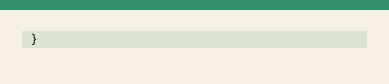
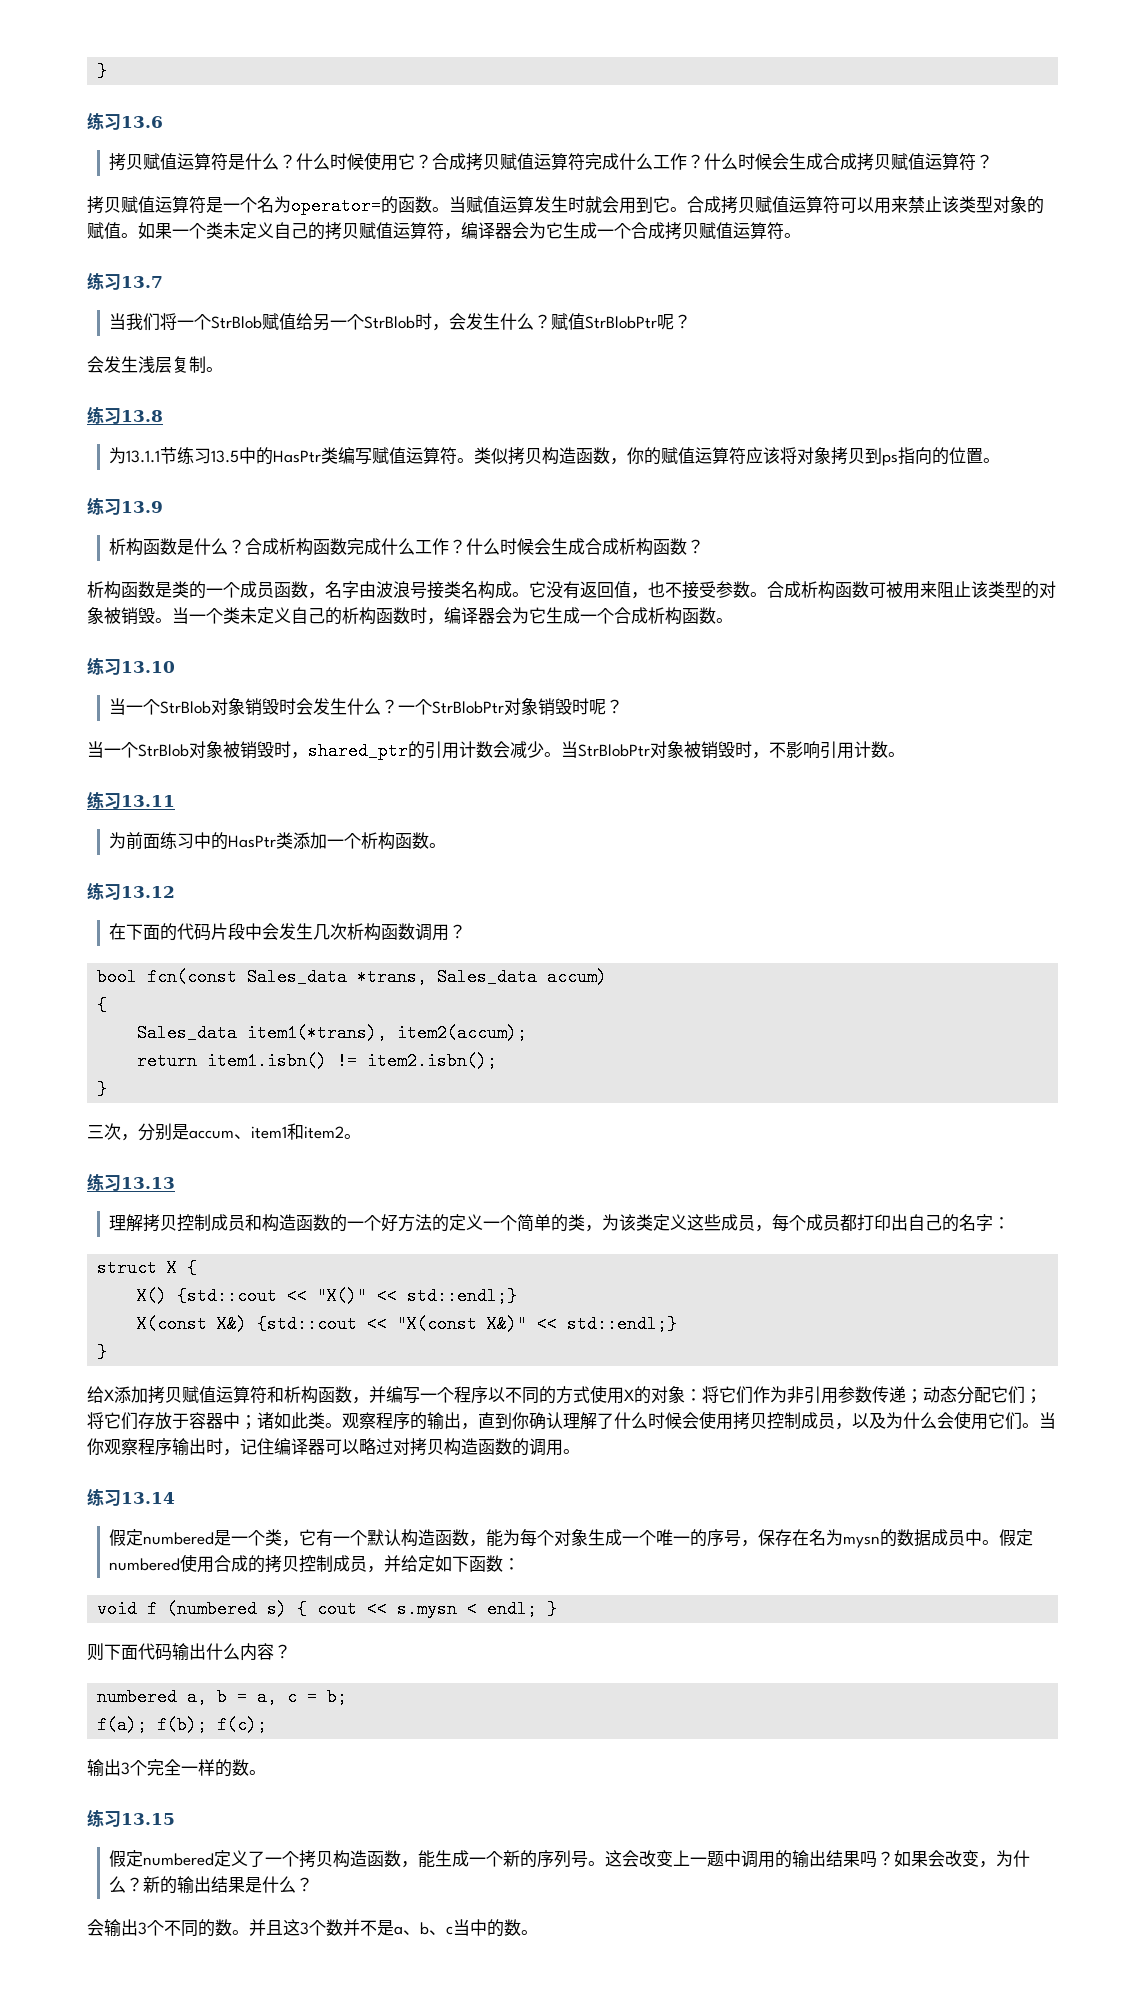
[29,33,38,46] } -> [97,62,108,80] [87,112,163,130] [109,152,994,171] [87,196,1044,215] [87,222,801,240] [87,272,163,290] [109,313,692,331] [87,356,223,373] [87,406,163,424] [109,447,1001,466] [87,497,163,515] [109,538,705,556] [87,581,1056,599] [87,607,733,625] [87,657,175,675] [109,698,624,716] [87,741,905,760] [87,791,175,809] [109,832,447,850] [87,882,175,900] [109,923,467,941] [97,968,608,986] [97,996,108,1014] [137,1024,528,1042] [137,1052,498,1070] [97,1080,108,1098] [87,1123,361,1141] [87,1173,175,1191] [109,1214,1011,1232] [97,1259,198,1277] [137,1287,518,1305] [137,1315,678,1333] [97,1343,108,1361] [87,1385,1042,1404] [87,1411,1056,1430] [87,1438,580,1456] [87,1488,175,1506] [109,1529,1034,1548] [109,1554,521,1573] [97,1600,558,1618] [87,1643,291,1661] [97,1688,348,1706] [97,1716,268,1734] [87,1759,266,1777] [87,1809,175,1827] [109,1850,1031,1868] [109,1876,314,1894] [87,1919,538,1937] } // 练习13.6 // 拷贝赋值运算符是什么？什么时候使用它？合成拷贝赋值运算符完成什么工作？什么时候会生成合成拷贝赋值运算符？ // 拷贝赋值运算符是一个名为operator=的函数。当赋值运算发生时就会用到它。合成拷贝赋值运算符可以用来禁止该类型对象的赋值。如果一个类未定义自己的拷贝赋值运算符，编译器会为它生成一个合成拷贝赋值运算符。 // 练习13.7 // 当我们将一个StrBlob赋值给另一个StrBlob时，会发生什么？赋值StrBlobPtr呢？ // 会发生浅层复制。 // 练习13.8 // 为13.1.1节练习13.5中的HasPtr类编写赋值运算符。类似拷贝构造函数，你的赋值运算符应该将对象拷贝到ps指向的位置。 // 练习13.9 // 析构函数是什么？合成析构函数完成什么工作？什么时候会生成合成析构函数？ // 析构函数是类的一个成员函数，名字由波浪号接类名构成。它没有返回值，也不接受参数。合成析构函数可被用来阻止该类型的对象被销毁。当一个类未定义自己的析构函数时，编译器会为它生成一个合成析构函数。 // 练习13.10 // 当一个StrBlob对象销毁时会发生什么？一个StrBlobPtr对象销毁时呢？ // 当一个StrBlob对象被销毁时，shared_ptr的引用计数会减少。当StrBlobPtr对象被销毁时，不影响引用计数。 // 练习13.11 // 为前面练习中的HasPtr类添加一个析构函数。 // 练习13.12 // 在下面的代码片段中会发生几次析构函数调用？ // bool fcn(const Sales_data *trans, Sales_data accum) // { // Sales_data item1(*trans), item2(accum); // return item1.isbn() != item2.isbn(); // } // 三次，分别是accum、item1和item2。 // 练习13.13 // 理解拷贝控制成员和构造函数的一个好方法的定义一个简单的类，为该类定义这些成员，每个成员都打印出自己的名字： // struct X { // X() {std::cout << "X()" << std::endl;} // X(const X&) {std::cout << "X(const X&)" << std::endl;} // } // 给X添加拷贝赋值运算符和析构函数，并编写一个程序以不同的方式使用X的对象：将它们作为非引用参数传递；动态分配它们；将它们存放于容器中；诸如此类。观察程序的输出，直到你确认理解了什么时候会使用拷贝控制成员，以及为什么会使用它们。当你观察程序输出时，记住编译器可以略过对拷贝构造函数的调用。 // 练习13.14 // 假定numbered是一个类，它有一个默认构造函数，能为每个对象生成一个唯一的序号，保存在名为mysn的数据成员中。假定numbered使用合成的拷贝控制成员，并给定如下函数： // void f (numbered s) { cout << s.mysn < endl; } // 则下面代码输出什么内容？ // numbered a, b = a, c = b; // f(a); f(b); f(c); // 输出3个完全一样的数。 // 练习13.15 // 假定numbered定义了一个拷贝构造函数，能生成一个新的序列号。这会改变上一题中调用的输出结果吗？如果会改变，为什么？新的输出结果是什么？ // 会输出3个不同的数。并且这3个数并不是a、b、c当中的数。

